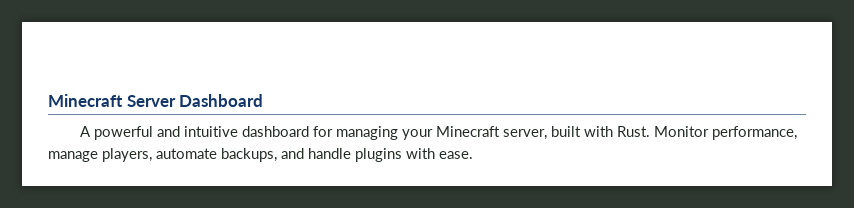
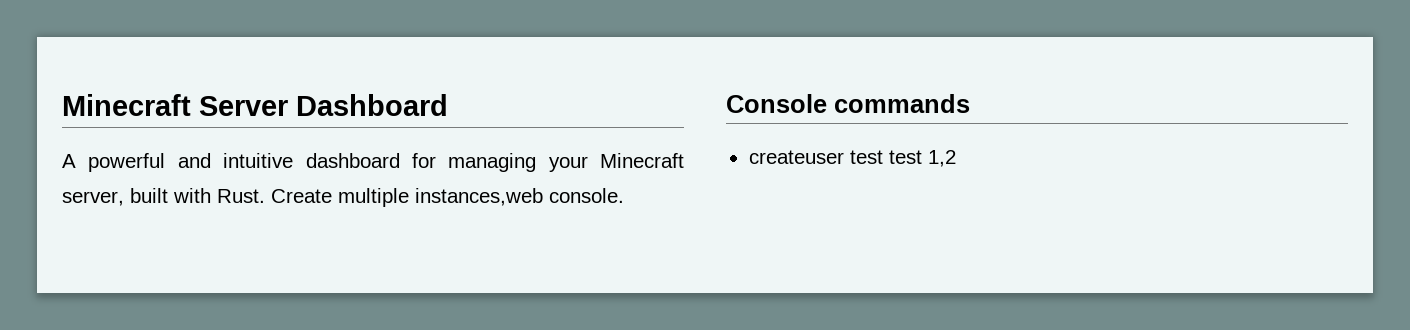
[654,126,798,140] [48,148,473,162] Monitor performance, manage players, automate backups, and handle plugins with ease. -> [271,188,624,207] [726,94,970,113] [748,150,956,167] Create multiple instances,web console. // Console commands // createuser test test 1,2

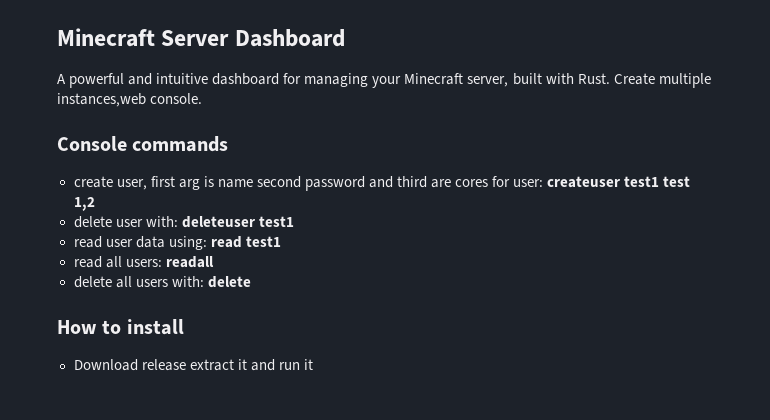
[748,150,956,167] createuser test test 1,2 -> [73,176,691,191] [73,197,95,211] [73,216,294,228] [73,236,281,250] [73,256,214,268] [73,276,251,288] [57,319,184,335] [73,359,313,371] create user, first arg is name second password and third are cores for user: createuser test1 test 1,2 // delete user with: deleteuser test1 // read user data using: read test1 // read all users: readall // delete all users with: delete // How to install // Download release extract it and run it

